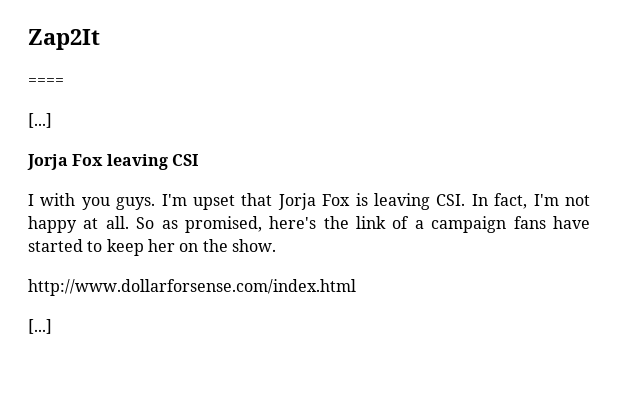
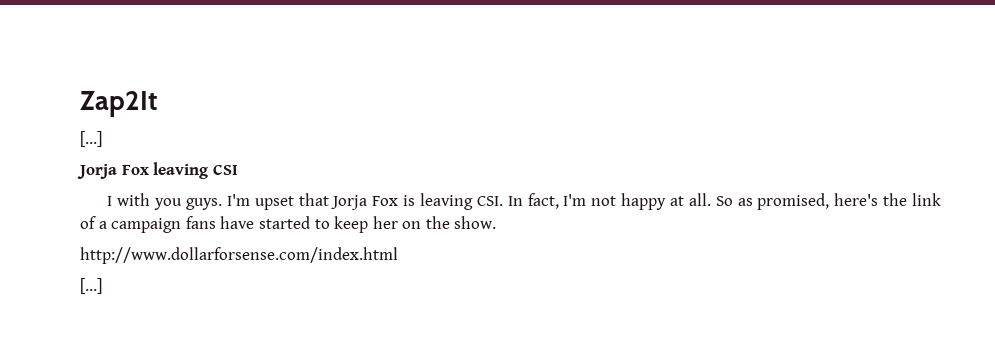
[28,78,64,86] // ==== -> (157, 104) none

